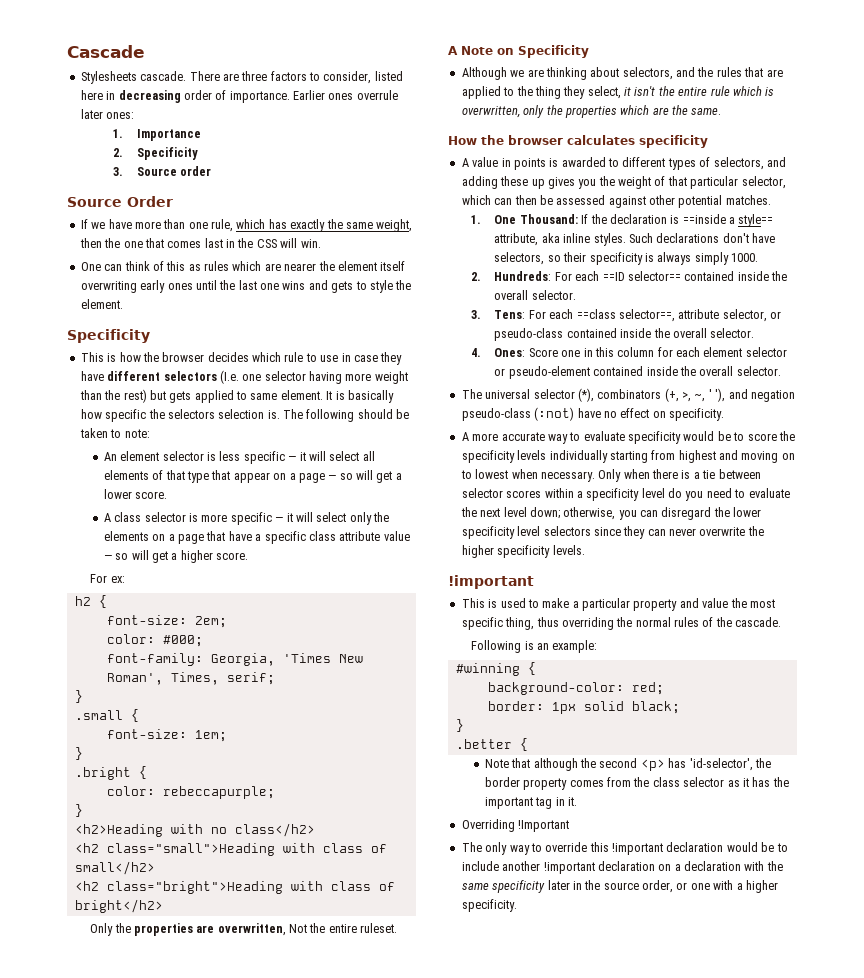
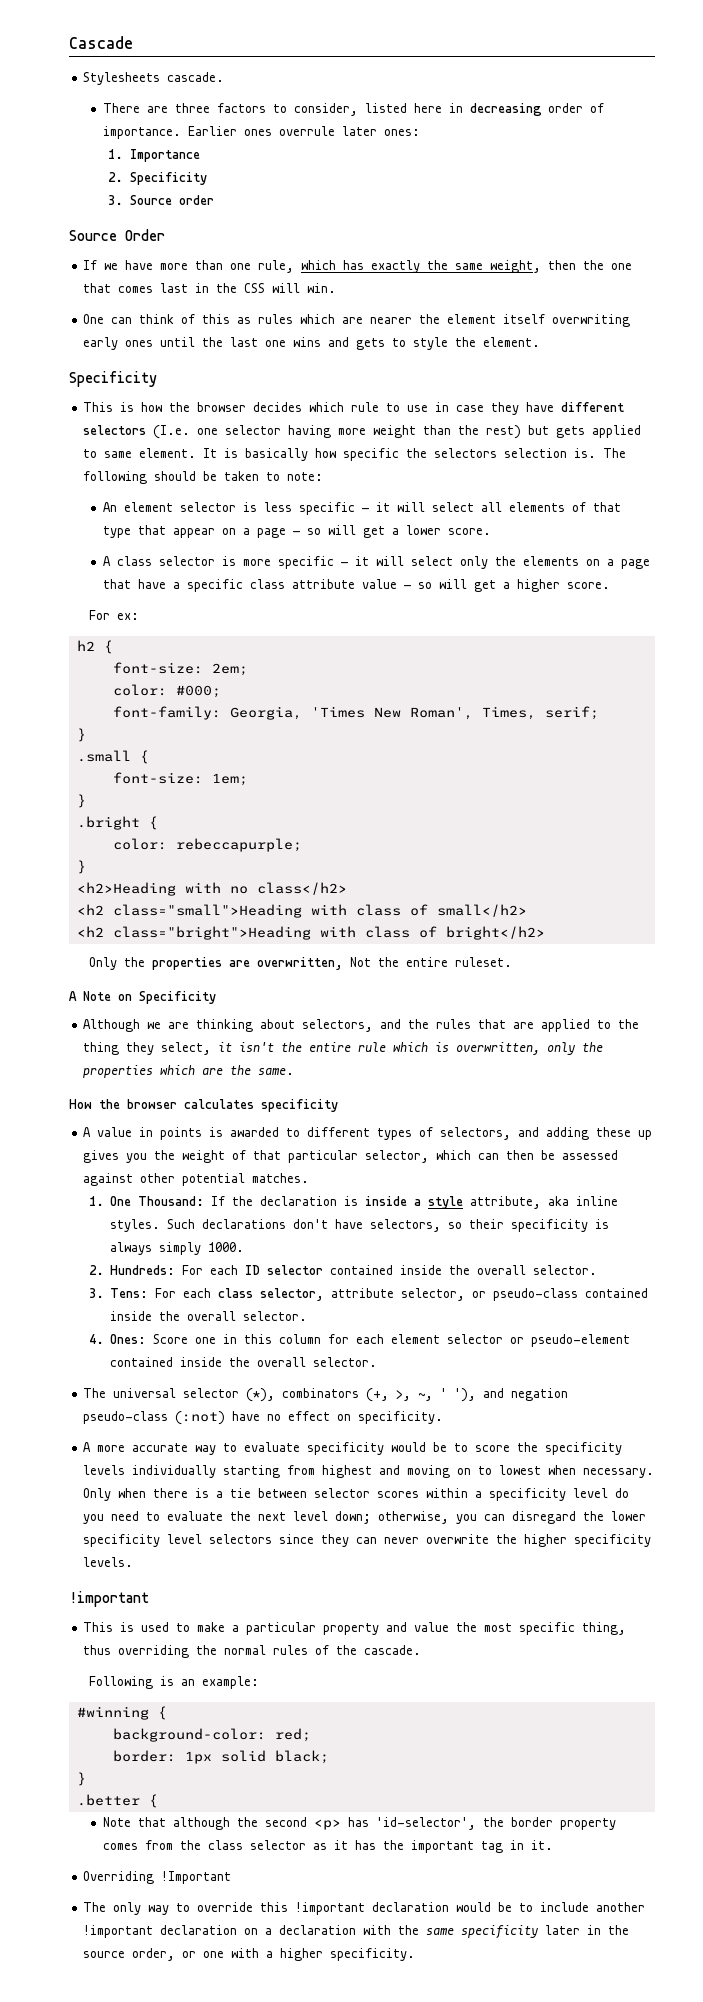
(187, 76) none -> (225, 77) //
[682,214,774,227] ==inside a style== -> [365,1196,464,1209] inside a style
[602,271,681,281] ==ID selector== -> [245,1265,324,1275] ID selector
[576,309,675,322] ==class selector==, -> [218,1288,325,1301] class selector,

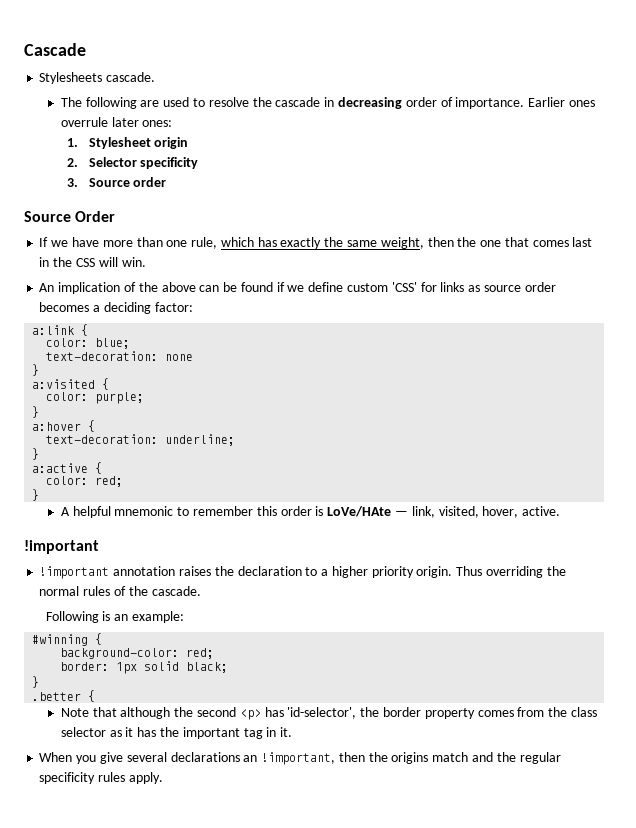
[102,103,442,116] There are three factors to consider, listed here -> [60,97,321,109] The following are used to resolve the cascade
[129,149,200,162] [108,172,207,185] Importance // 2. Specificity -> [88,137,189,149] [67,157,199,169] Stylesheet origin // 2. Selector specificity
[83,314,631,327] [83,337,541,350] [69,371,157,387] [83,402,625,415] [83,425,642,439] [83,448,627,461] [83,471,324,484] [102,502,621,515] [102,525,491,538] [102,556,650,569] [102,579,610,592] [88,610,139,620] [76,640,113,654] [112,662,248,676] [112,684,221,698] [112,706,599,720] [76,728,86,742] [76,750,149,764] [112,772,248,786] [76,794,86,808] [76,816,158,830] [112,838,302,852] [76,860,86,874] [76,882,347,896] [76,904,527,918] [76,926,545,940] [88,957,512,970] [69,991,216,1004] [83,1019,640,1032] [83,1042,604,1055] [83,1065,295,1078] [69,1099,338,1112] [83,1127,653,1140] [83,1150,619,1163] [83,1173,310,1186] [88,1196,619,1209] [110,1219,610,1232] [110,1242,245,1255] [88,1265,598,1275] [88,1288,649,1301] [110,1311,308,1321] [88,1334,631,1347] [110,1357,378,1367] [83,1388,569,1402] [83,1411,444,1425] [83,1442,623,1455] [83,1465,655,1478] [83,1488,630,1501] [83,1511,647,1524] [83,1534,652,1547] [83,1557,134,1567] [69,1591,149,1607] [83,1622,627,1635] [83,1645,112,1655] One can think of this as rules which are nearer the element itself overwriting early ones until the last one wins and gets to style the element. // Specificity // This is how the browser decides which rule to use in case they have different selectors (I.e. one selector having more weight than the rest) but gets applied to same element. It is basically how specific the selectors selection is. The following should be taken to note: // An element selector is less specific — it will select all elements of that type that appear on a page — so will get a lower score. // A class selector is more specific — it will select only the elements on a page that have a specific class attribute value — so will get a higher score. // For ex: // h2 { // font-size: 2em; // color: #000; // font-family: Georgia, 'Times New Roman', Times, serif; // } // .small { // font-size: 1em; // } // .bright { // color: rebeccapurple; // } // <h2>Heading with no class</h2> // <h2 class="small">Heading with class of small</h2> // <h2 class="bright">Heading with class of bright</h2> // Only the properties are overwritten, Not the entire ruleset. // A Note on Specificity // Although we are thinking about selectors, and the rules that are applied to the thing they select, it isn't the entire rule which is overwritten, only the properties which are the same. // How the browser calculates specificity // A value in points is awarded to different types of selectors, and adding these up gives you the weight of that particular selector, which can then be assessed against other potential matches. // 1. One Thousand: If the declaration is inside a style attribute, aka inline styles. Such declarations don't have selectors, so their specificity is always simply 1000. // 2. Hundreds: For each ID selector contained inside the overall selector. // 3. Tens: For each class selector, attribute selector, or pseudo-class contained inside the overall selector. // 4. Ones: Score one in this column for each element selector or pseudo-element contained inside the overall selector. // The universal selector (*), combinators (+, >, ~, ' '), and negation pseudo-class (:not) have no effect on specificity. // A more accurate way to evaluate specificity would be to score the specificity levels individually starting from highest and moving on to lowest when necessary. Only when there is a tie between selector scores within a specificity level do you need to evaluate the next level down; otherwise, you can disregard the lower specificity level selectors since they can never overwrite the higher specificity levels. // !important // This is used to make a particular property and value the most specific thing, thus -> [39,282,556,294] [39,302,193,314] [32,324,89,336] [46,338,131,349] [46,351,194,361] [32,364,40,376] [32,378,110,390] [46,392,145,404] [32,406,40,418] [32,420,96,432] [46,434,236,446] [32,448,40,460] [32,462,103,474] [46,476,124,487] [32,489,40,501] [60,506,561,518] [24,540,99,554] [39,566,483,579] An implication of the above can be found if we define custom 'CSS' for links as source order becomes a deciding factor: // a:link { // color: blue; // text-decoration: none // } // a:visited { // color: purple; // } // a:hover { // text-decoration: underline; // } // a:active { // color: red; // } // A helpful mnemonic to remember this order is LoVe/HAte — link, visited, hover, active. // !important // !important annotation raises the declaration to a higher priority origin. Thus
[83,1871,232,1884] [83,1902,646,1915] [83,1925,630,1939] [83,1948,416,1961] Overriding !Important // The only way to override this !important declaration would be to include another !important declaration on a declaration with the same specificity later in the source order, or one with a higher specificity. -> [39,752,561,765] [39,772,163,784] When you give several declarations an !important, then the origins match and the regular specificity rules apply.

